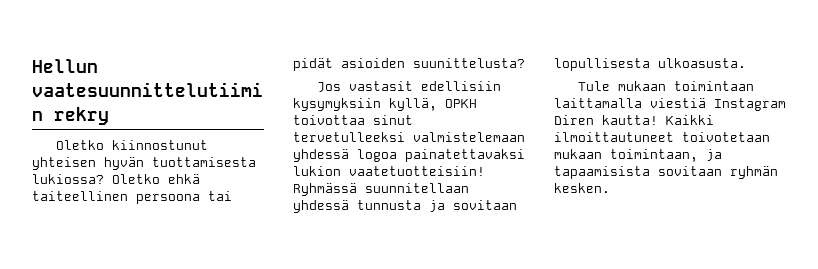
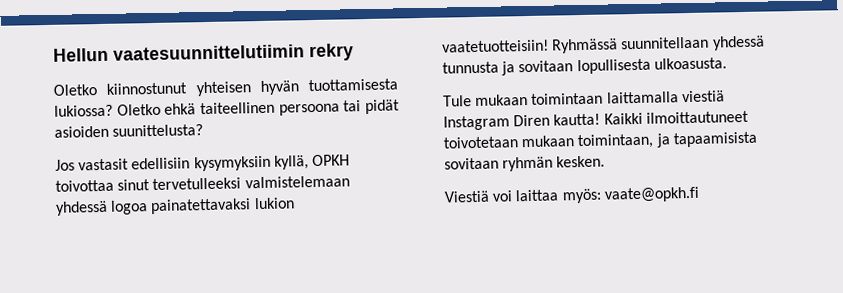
(610, 188) none -> [444,186,700,204] // Viestiä voi laittaa myös: vaate@opkh.fi

